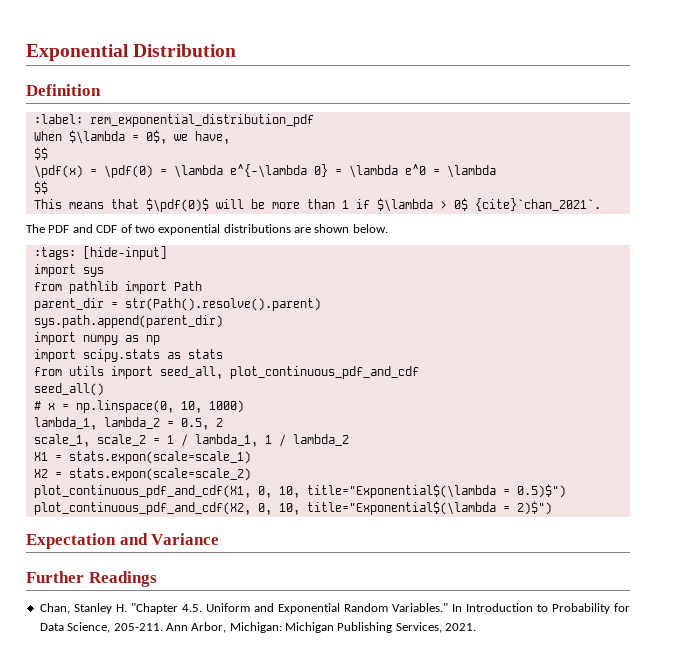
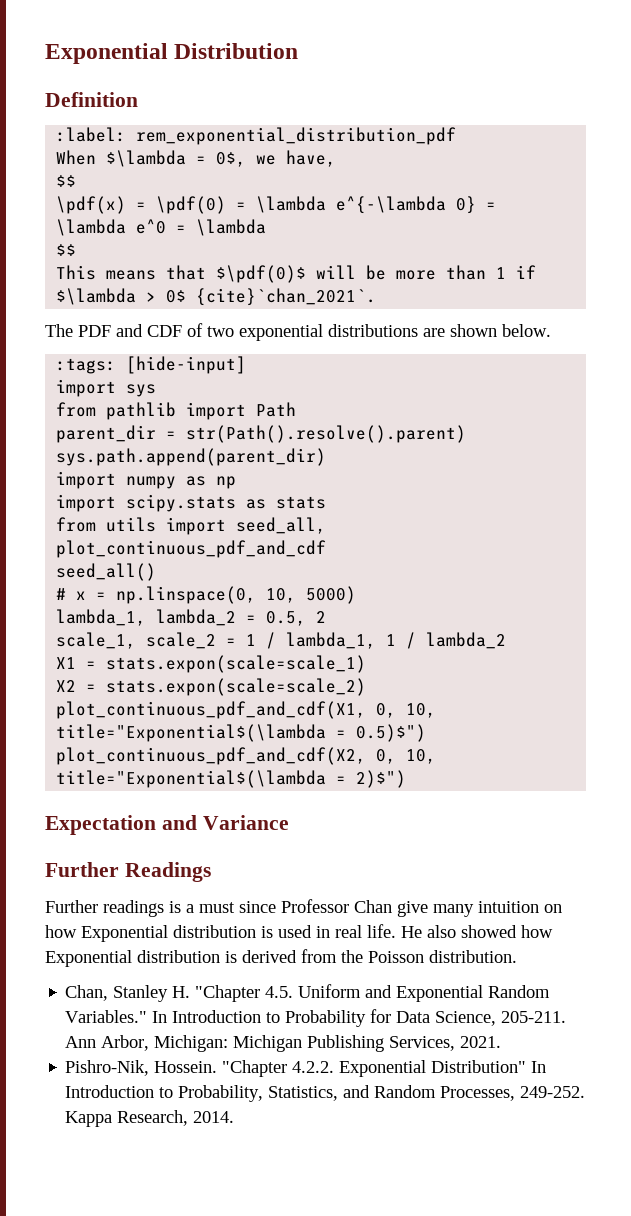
[208,400,244,413] 1000) -> [306,586,357,604] 5000)
(157, 579) none -> [45,899,562,917] [45,924,553,942] [45,949,517,967] // Further readings is a must since Professor Chan give many intuition on how Exponential distribution is used in real life. He also showed how Exponential distribution is derived from the Poisson distribution.
(477, 627) none -> [65,1060,547,1077] [65,1085,586,1102] [65,1110,235,1127] // Pishro-Nik, Hossein. "Chapter 4.2.2. Exponential Distribution" In Introduction to Probability, Statistics, and Random Processes, 249-252. Kappa Research, 2014.

